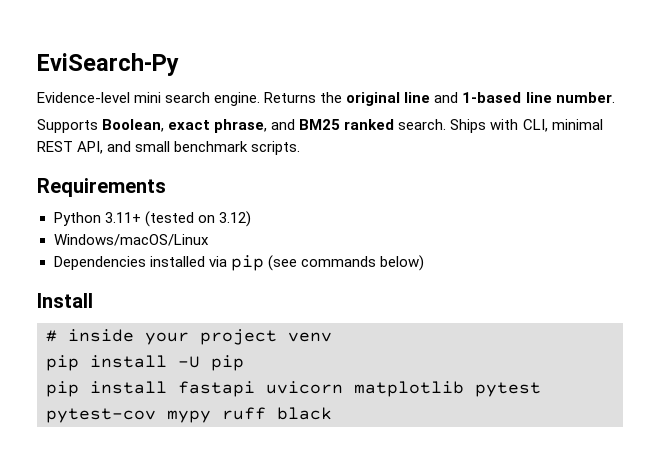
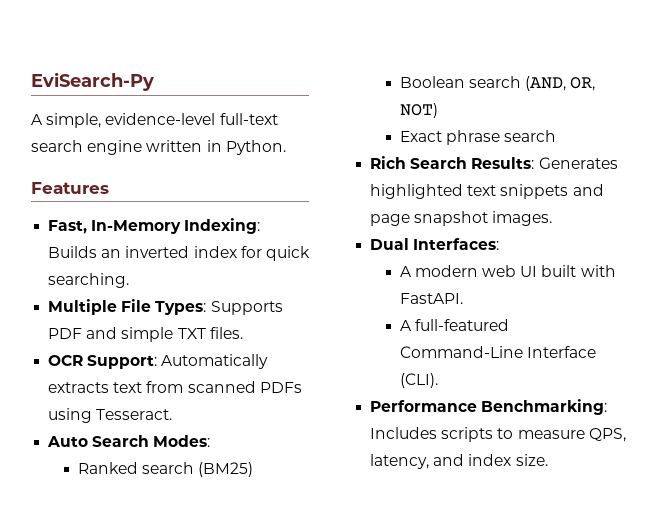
[37,92,615,106] [37,119,603,133] [37,141,301,155] [37,178,166,197] [53,211,251,227] [53,234,209,246] [53,255,424,271] [37,293,93,308] [46,329,332,345] [46,355,244,371] [46,381,541,397] [46,407,332,423] Evidence-level mini search engine. Returns the original line and 1-based line number. // Supports Boolean, exact phrase, and BM25 ranked search. Ships with CLI, minimal REST API, and small benchmark scripts. // Requirements // Python 3.11+ (tested on 3.12) // Windows/macOS/Linux // Dependencies installed via pip (see commands below) // Install // # inside your project venv // pip install -U pip // pip install fastapi uvicorn matplotlib pytest pytest-cov mypy ruff black -> [31,113,278,128] [31,140,286,155] [31,182,109,194] [48,218,261,234] [48,246,310,261] [48,273,130,288] [48,299,283,315] [48,327,243,342] [48,354,269,369] [48,381,302,393] [48,408,173,423] [47,435,211,447] [77,462,254,477] [399,76,596,91] [399,103,438,118] [399,130,557,145] [370,156,618,169] [370,184,604,199] [370,211,553,226] [370,238,500,250] [399,265,616,277] [399,293,463,304] [399,319,509,331] [399,346,596,358] [399,373,438,388] [370,399,608,415] [370,427,626,442] [370,454,548,469] A simple, evidence-level full-text search engine written in Python. // Features // Fast, In-Memory Indexing: Builds an inverted index for quick searching. // Multiple File Types: Supports PDF and simple TXT files. // OCR Support: Automatically extracts text from scanned PDFs using Tesseract. // Auto Search Modes: // Ranked search (BM25) // Boolean search (AND, OR, NOT) // Exact phrase search // Rich Search Results: Generates highlighted text snippets and page snapshot images. // Dual Interfaces: // A modern web UI built with FastAPI. // A full-featured Command-Line Interface (CLI). // Performance Benchmarking: Includes scripts to measure QPS, latency, and index size.

